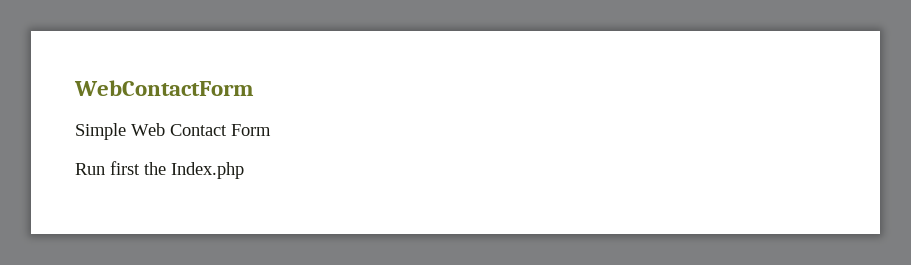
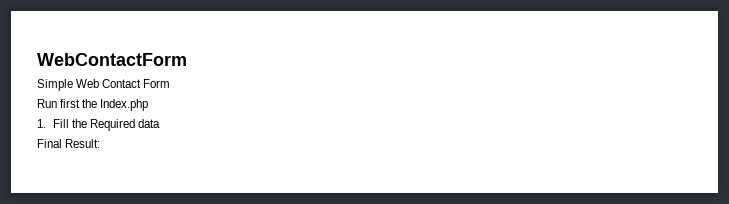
(244, 170) none -> [37,119,161,131] [37,139,101,148] // 1. Fill the Required data // Final Result:

